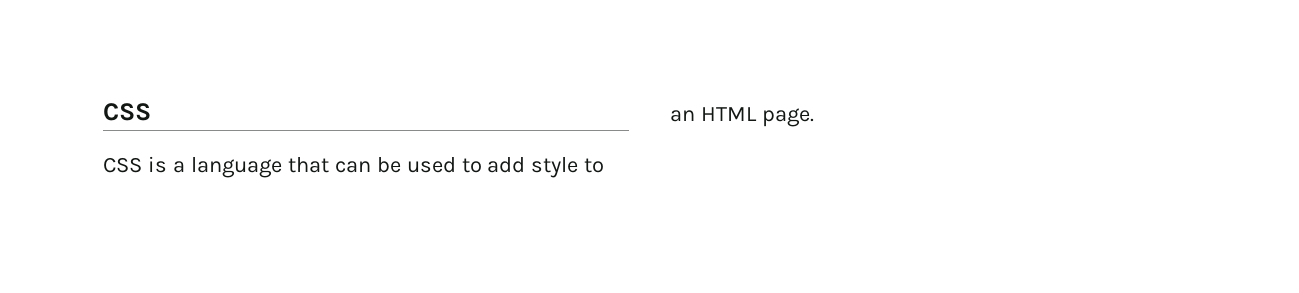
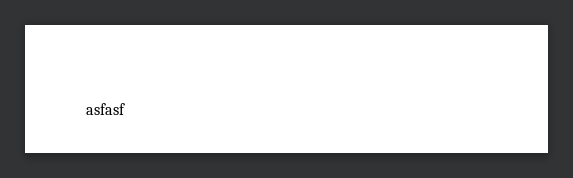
[103,103,151,121] [103,156,605,178] [670,107,814,127] CSS // CSS is a language that can be used to add style to an HTML page. -> [86,103,125,115] asfasf

